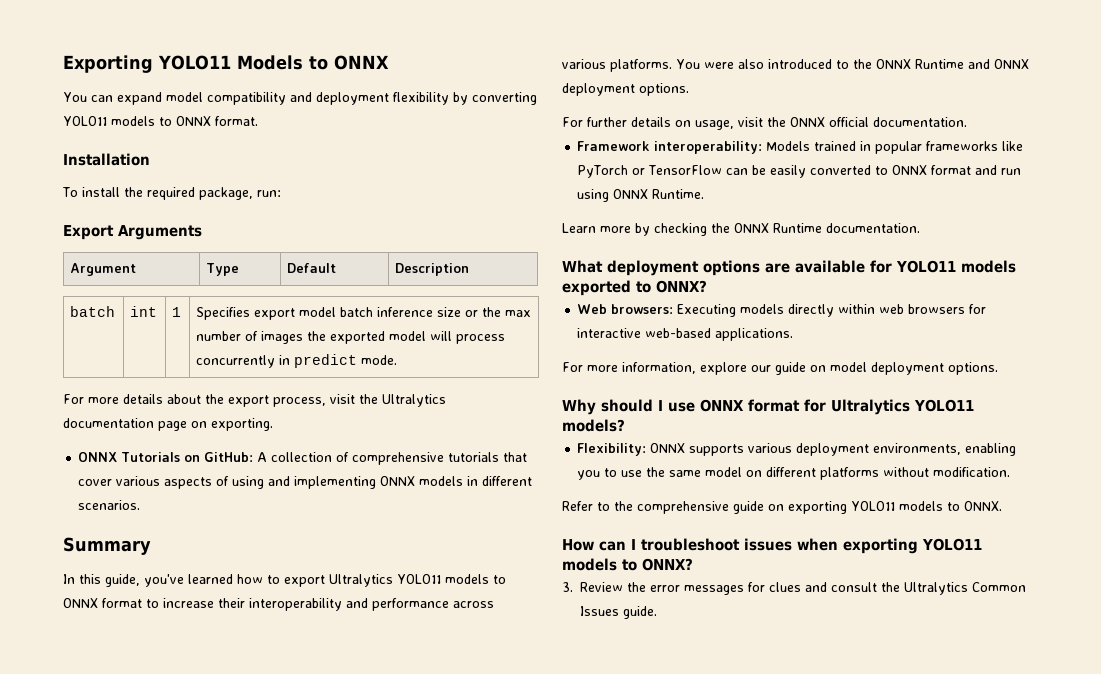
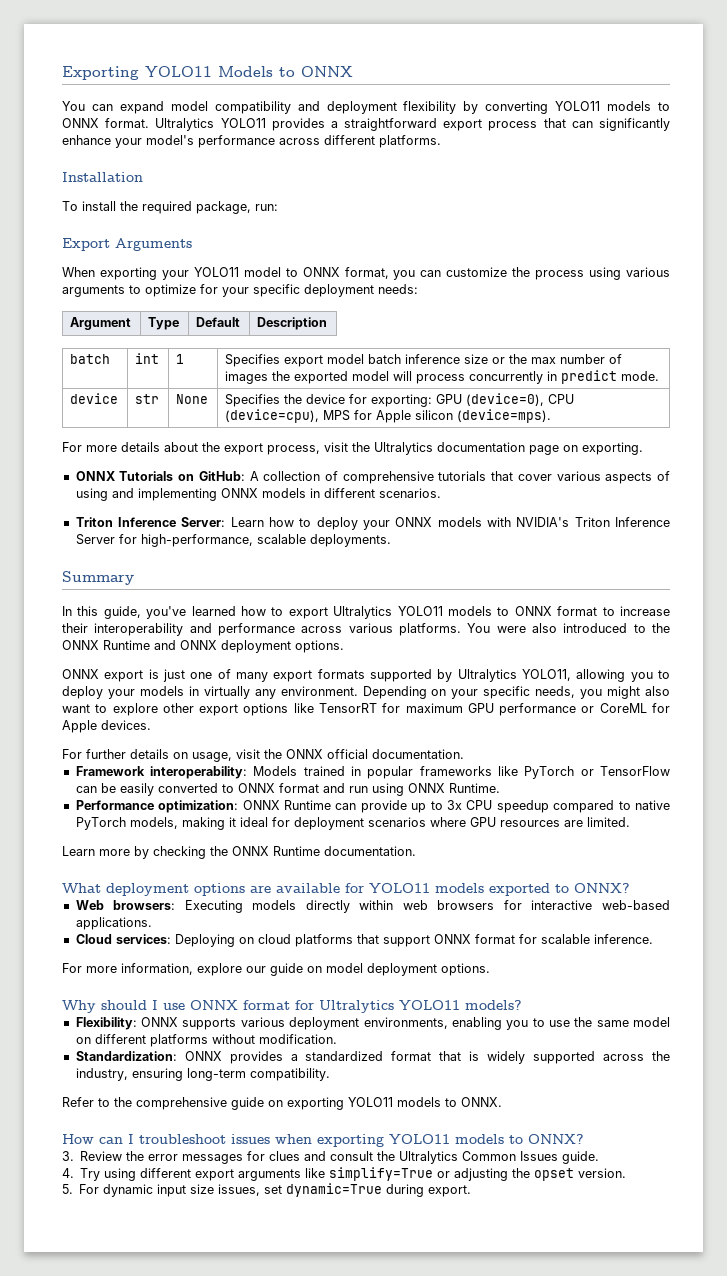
(258, 121) none -> [155,118,670,131] [62,135,441,148] Ultralytics YOLO11 provides a straightforward export process that can significantly enhance your model's performance across different platforms.
(202, 232) none -> [62,267,671,280] [62,284,418,297] // When exporting your YOLO11 model to ONNX format, you can customize the process using various arguments to optimize for your specific deployment needs:
(398, 360) none -> [70,393,119,404] [135,394,160,404] [176,394,209,404] [225,393,575,407] [225,409,552,423] // device | str | None | Specifies the device for exporting: GPU (device=0), CPU (device=cpu), MPS for Apple silicon (device=mps).
(141, 505) none -> [75,517,671,530] [75,534,391,547] // Triton Inference Server: Learn how to deploy your ONNX models with NVIDIA's Triton Inference Server for high-performance, scalable deployments.
(689, 89) none -> [62,669,671,682] [62,686,671,699] [62,703,671,716] [62,720,151,733] // ONNX export is just one of many export formats supported by Ultralytics YOLO11, allowing you to deploy your models in virtually any environment. Depending on your specific needs, you might also want to explore other export options like TensorRT for maximum GPU performance or CoreML for Apple devices.
(705, 194) none -> [75,800,670,813] [75,817,630,830] // Performance optimization: ONNX Runtime can provide up to 3x CPU speedup compared to native PyTorch models, making it ideal for deployment scenarios where GPU resources are limited.
(794, 334) none -> [75,934,653,947] // Cloud services: Deploying on cloud platforms that support ONNX format for scalable inference.
(1011, 472) none -> [75,1051,670,1064] [75,1068,330,1081] // Standardization: ONNX provides a standardized format that is widely supported across the industry, ensuring long-term compatibility.
(657, 612) none -> [62,1167,627,1181] [62,1183,472,1197] // 4. Try using different export arguments like simplify=True or adjusting the opset version. // 5. For dynamic input size issues, set dynamic=True during export.

